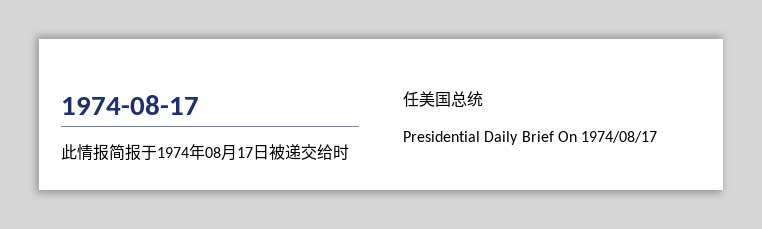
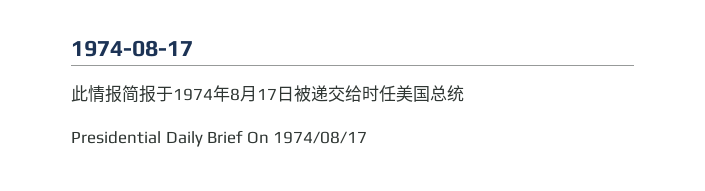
[205,147,221,158] 08 -> [230,88,240,101] 8

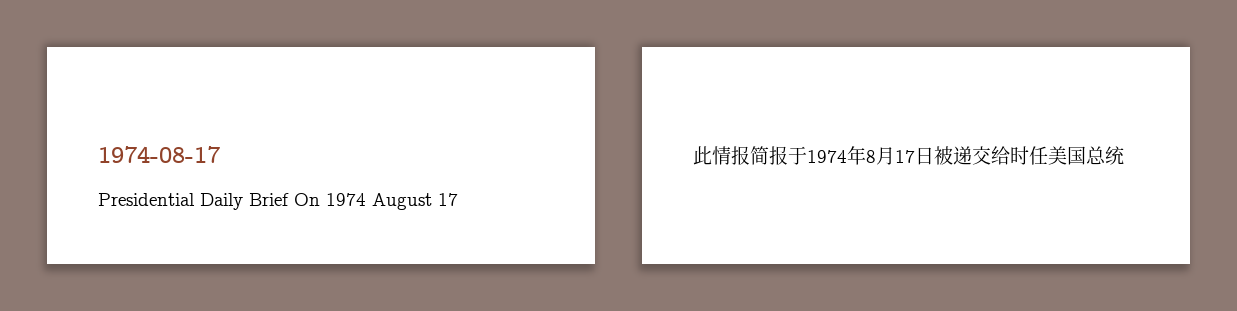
(193, 48) none -> [98,193,458,210] // Presidential Daily Brief On 1974 August 17
[71,130,368,147] // Presidential Daily Brief On 1974/08/17 -> (1124, 155) none

